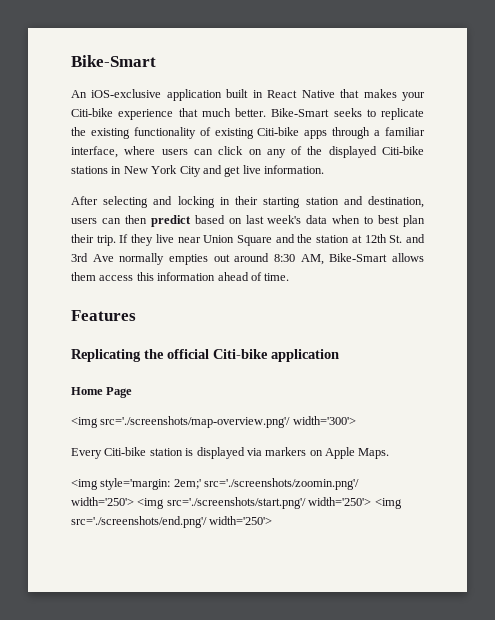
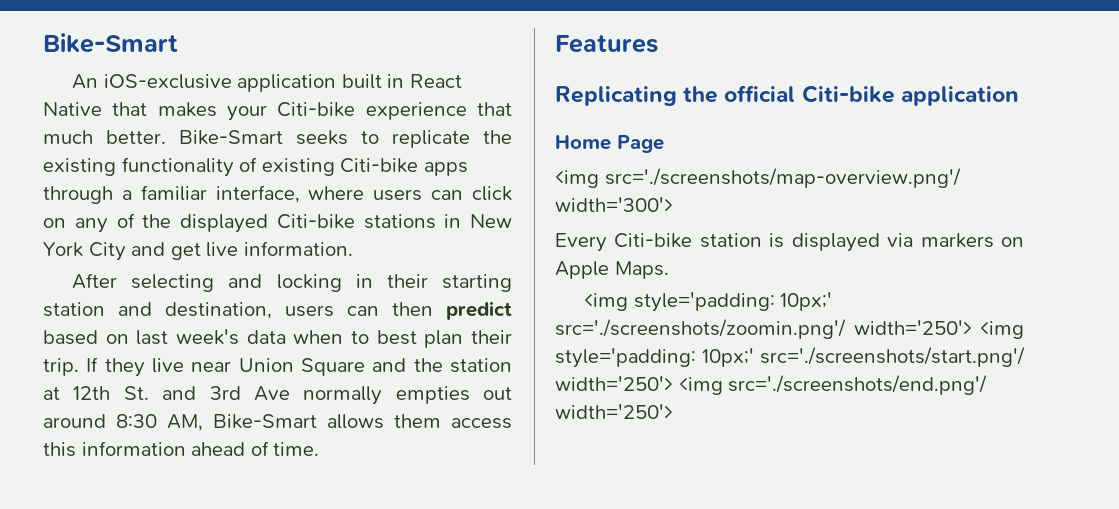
[100,478,201,490] style='margin: 2em;' -> [633,292,833,312] style='padding: 10px;'
(165, 503) none -> [555,348,754,368] style='padding: 10px;'

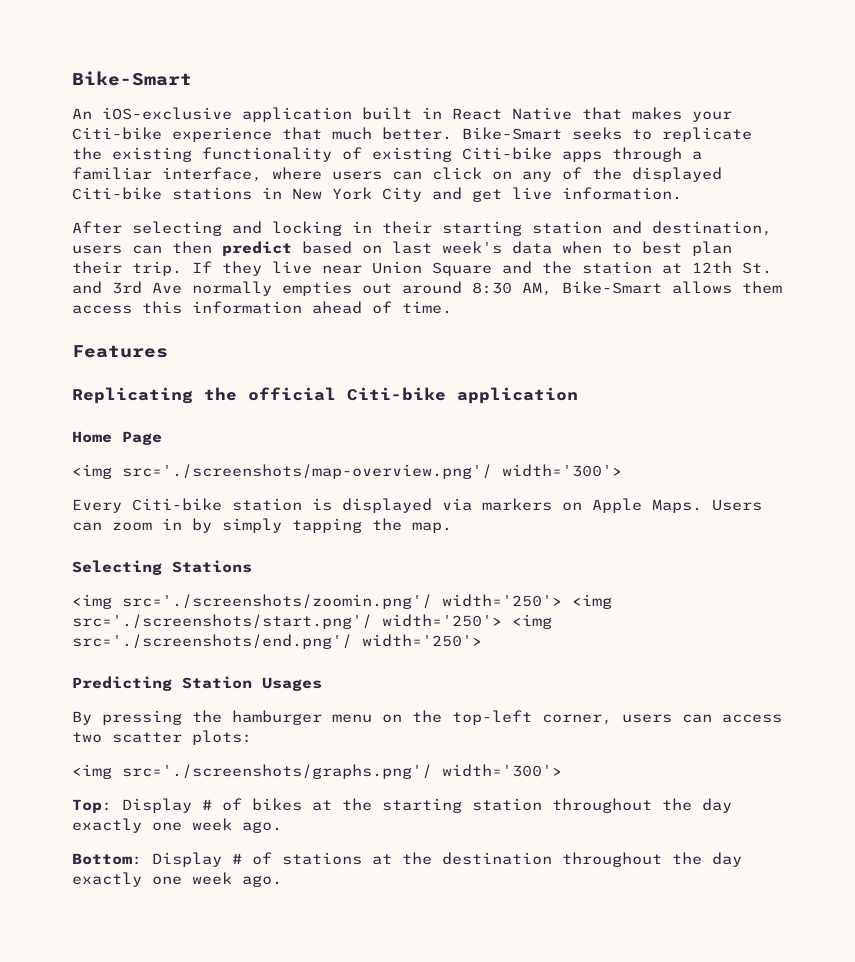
[584,292,833,312] // <img style='padding: 10px;' -> [712,499,762,511] [72,518,452,533] [72,560,252,575] [72,594,112,609] Users can zoom in by simply tapping the map. // Selecting Stations // <img
[555,348,754,368] style='padding: 10px;' -> (612, 601) none
(673, 411) none -> [72,676,322,691] [72,710,782,725] [72,730,252,745] [72,764,562,779] [72,798,732,813] [72,818,282,833] [72,852,742,867] [72,872,282,887] // Predicting Station Usages // By pressing the hamburger menu on the top-left corner, users can access two scatter plots: // <img src='./screenshots/graphs.png'/ width='300'> // Top: Display # of bikes at the starting station throughout the day exactly one week ago. // Bottom: Display # of stations at the destination throughout the day exactly one week ago.

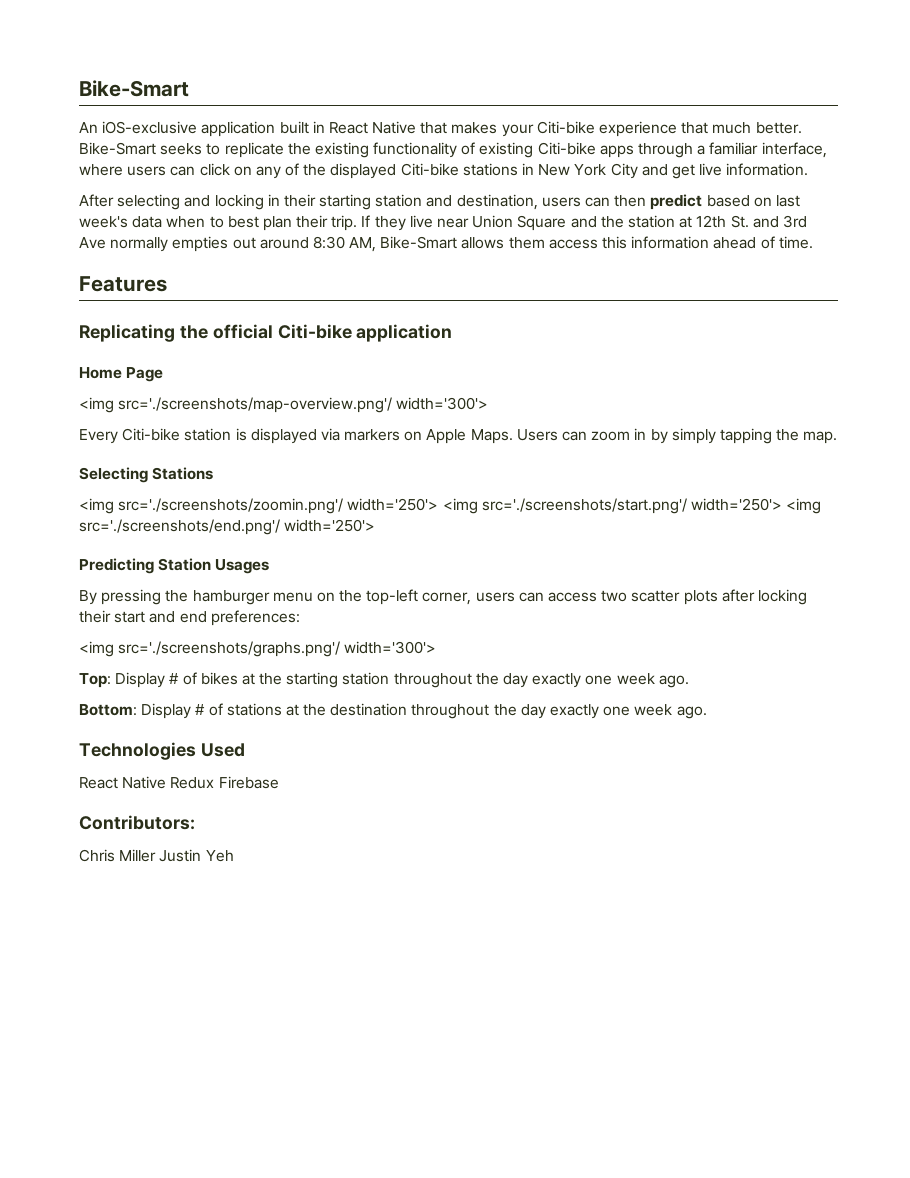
[192,730,252,745] plots: -> [683,589,807,605] [79,610,300,626] plots after locking their start and end preferences:
(282, 881) none -> [79,742,245,760] [79,776,279,789] [79,815,195,830] [79,849,234,862] // Technologies Used // React Native Redux Firebase // Contributors: // Chris Miller Justin Yeh

